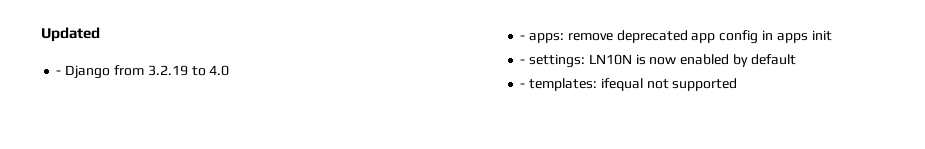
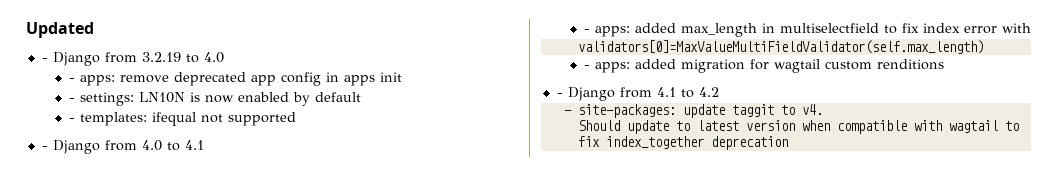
(738, 84) none -> [41,140,204,154] [583,23,1031,37] [577,40,984,54] [583,59,944,73] [556,87,719,101] [563,104,823,118] [577,120,1019,134] [577,136,788,150] // - Django from 4.0 to 4.1 // - apps: added max_length in multiselectfield to fix index error with // validators[0]=MaxValueMultiFieldValidator(self.max_length) // - apps: added migration for wagtail custom renditions // - Django from 4.1 to 4.2 // - site-packages: update taggit to v4. // Should update to latest version when compatible with wagtail to fix index_together deprecation

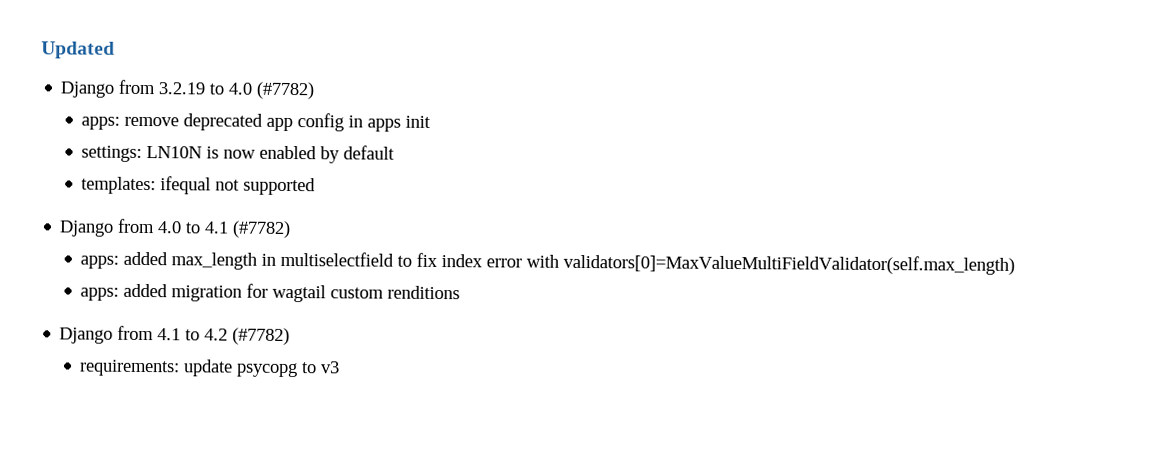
[41,58,48,62] - -> (115, 50) none
[68,78,75,82] // - -> [256,81,315,100] (#7782) //
[68,98,75,102] - -> (432, 121) none
[68,118,75,122] - -> (396, 152) none
[41,146,48,150] - -> (317, 186) none
[583,29,590,33] // - -> [232,220,292,239] (#7782) //
(1031, 28) // -> (560, 261) none
[583,65,590,69] - -> (1016, 264) none
[556,93,563,97] - -> (461, 292) none
[563,104,823,118] [577,120,1019,134] [577,136,788,150] // - site-packages: update taggit to v4. // Should update to latest version when compatible with wagtail to fix index_together deprecation -> [232,327,291,346] [79,359,341,378] (#7782) // requirements: update psycopg to v3

